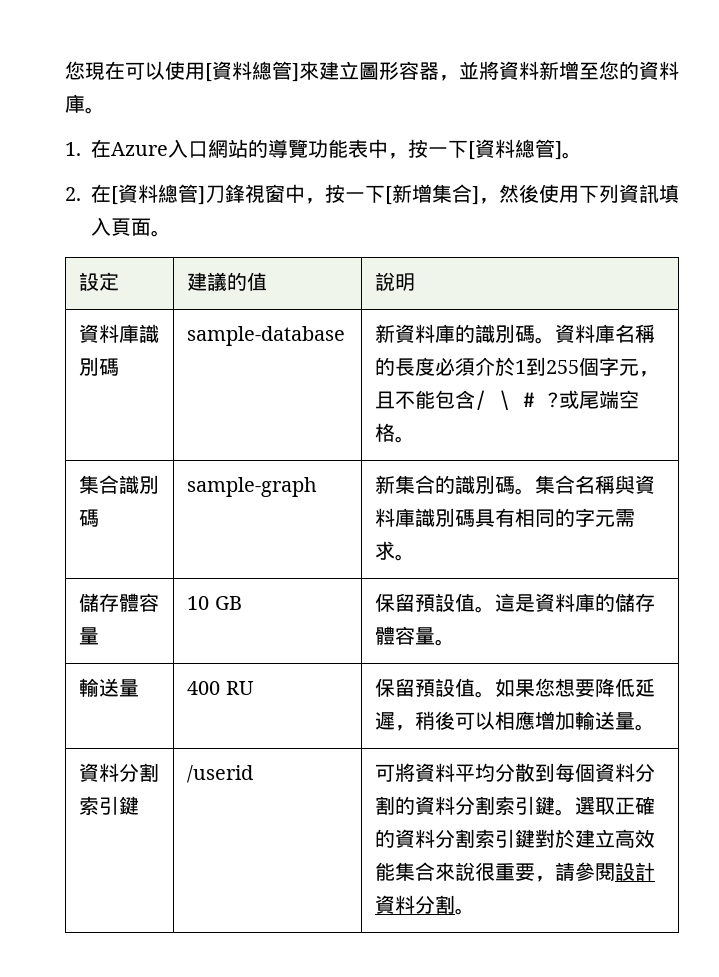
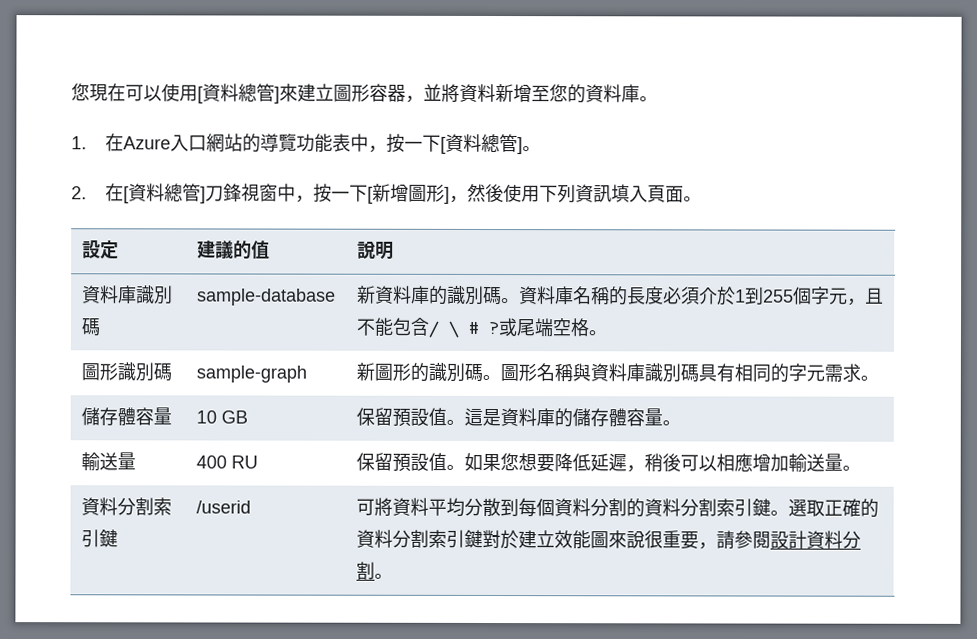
[432,184,472,203] 集合 -> [407,183,445,202] 圖形
[79,475,120,494] 集合 -> [80,362,118,381] 圖形
[395,475,576,495] 集合的識別碼。集合 -> [373,362,537,382] 圖形的識別碼。圖形
[615,829,656,848] [375,862,436,881] 高效能集合 -> [553,530,609,550] 效能圖

